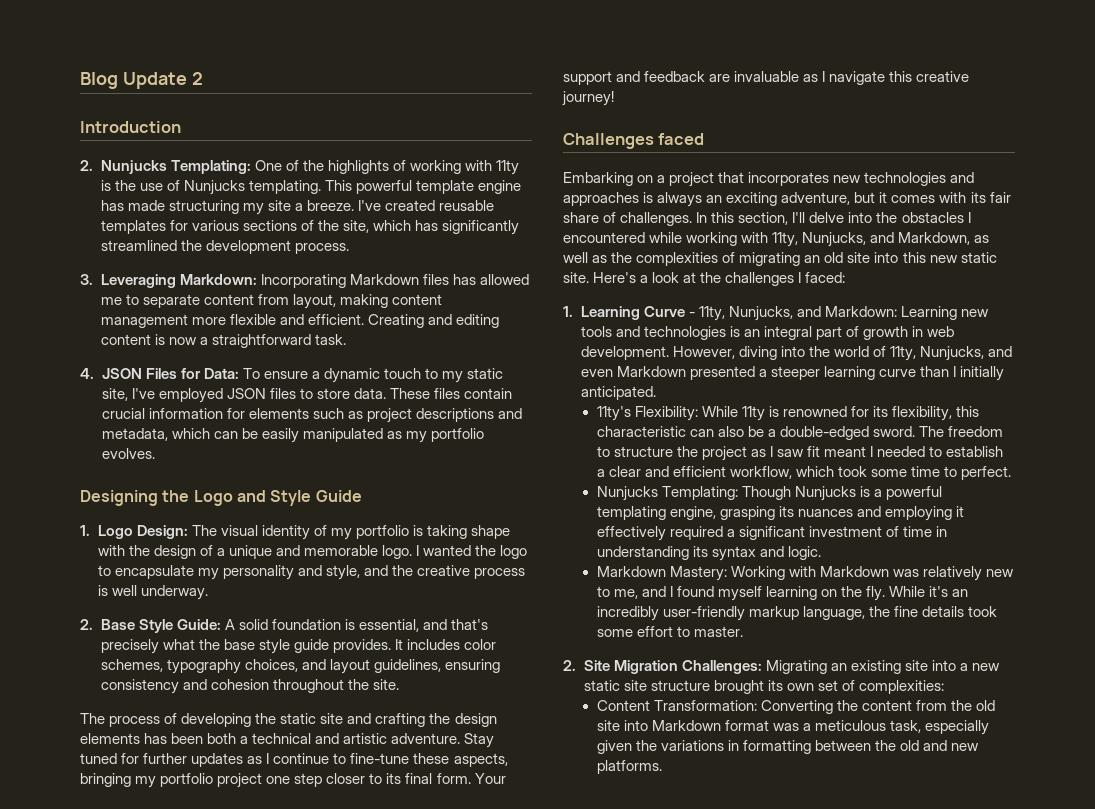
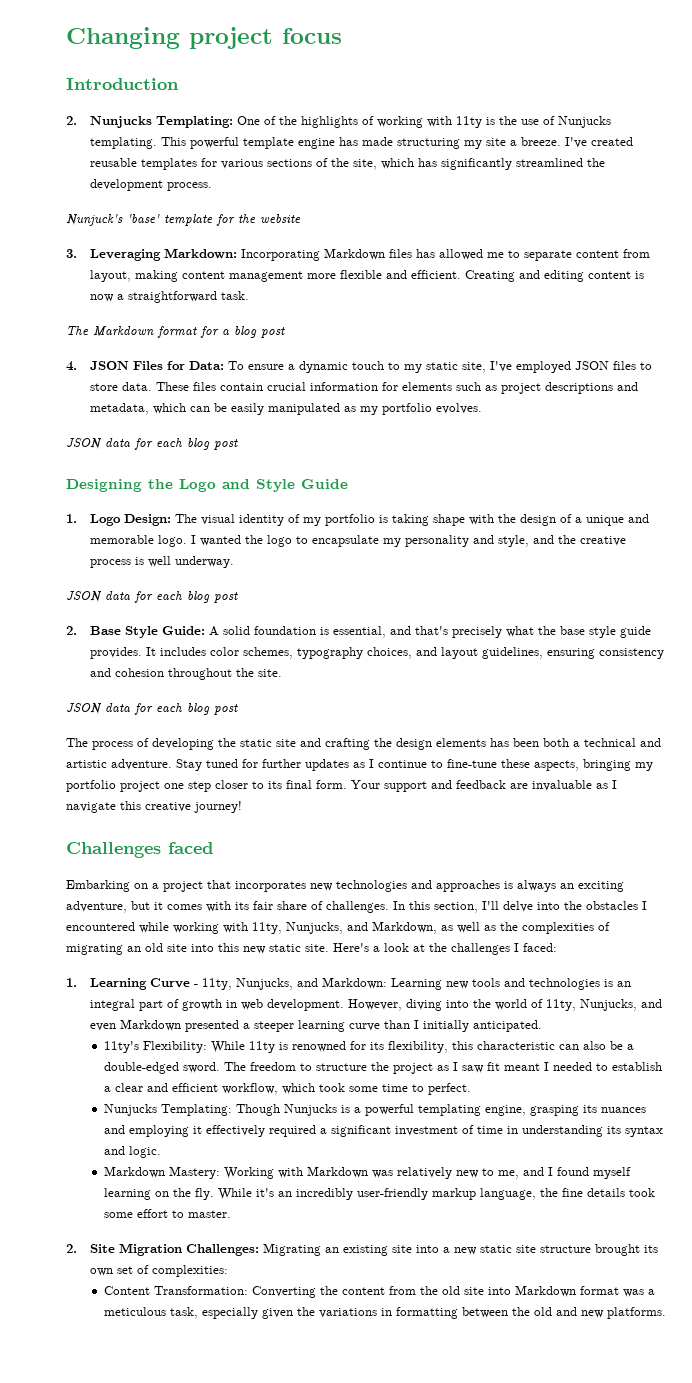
[80,72,203,89] Blog Update 2 -> [66,27,342,49] Changing project focus
(349, 248) none -> [66,214,301,226] // Nunjuck's 'base' template for the website
(346, 339) none -> [66,326,285,338] // The Markdown format for a blog post
(155, 453) none -> [66,438,238,450] // JSON data for each blog post
(208, 592) none -> [66,591,238,603] // JSON data for each blog post
(399, 684) none -> [66,703,238,715] // JSON data for each blog post

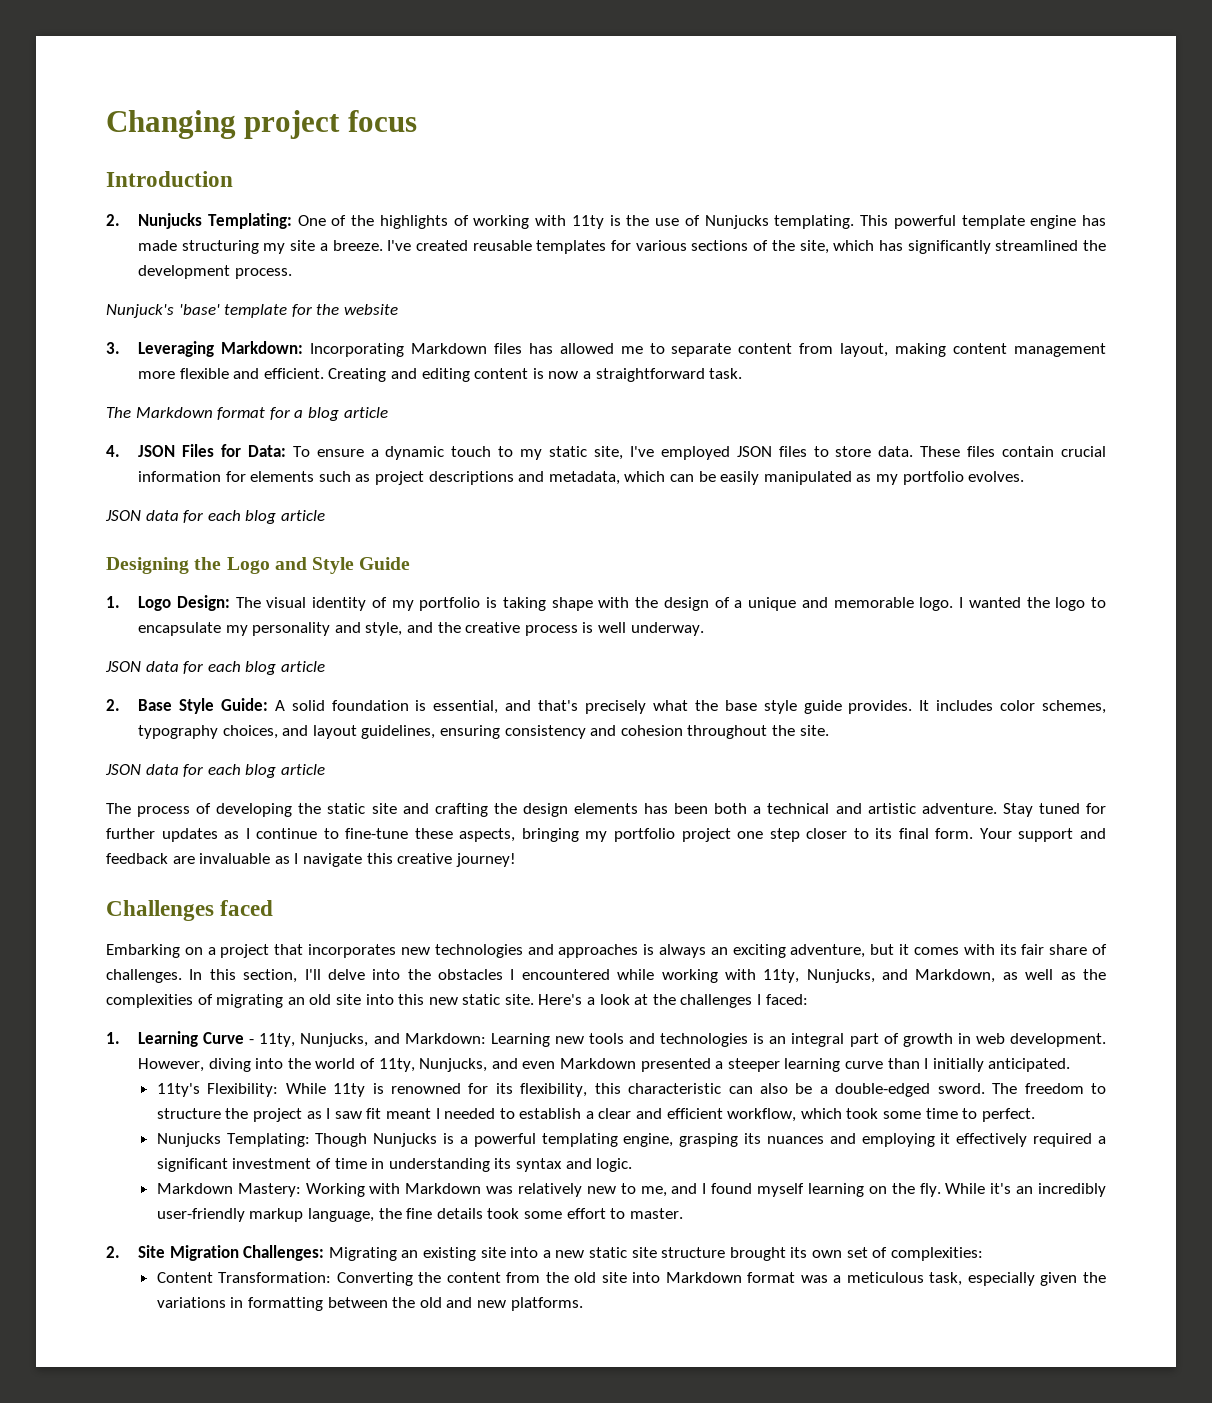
[261,327,285,338] post -> [343,407,388,418] article
[214,439,238,450] post -> [280,510,325,521] article
[214,592,238,603] post -> [280,661,325,672] article
[214,704,238,715] post -> [280,764,325,775] article

